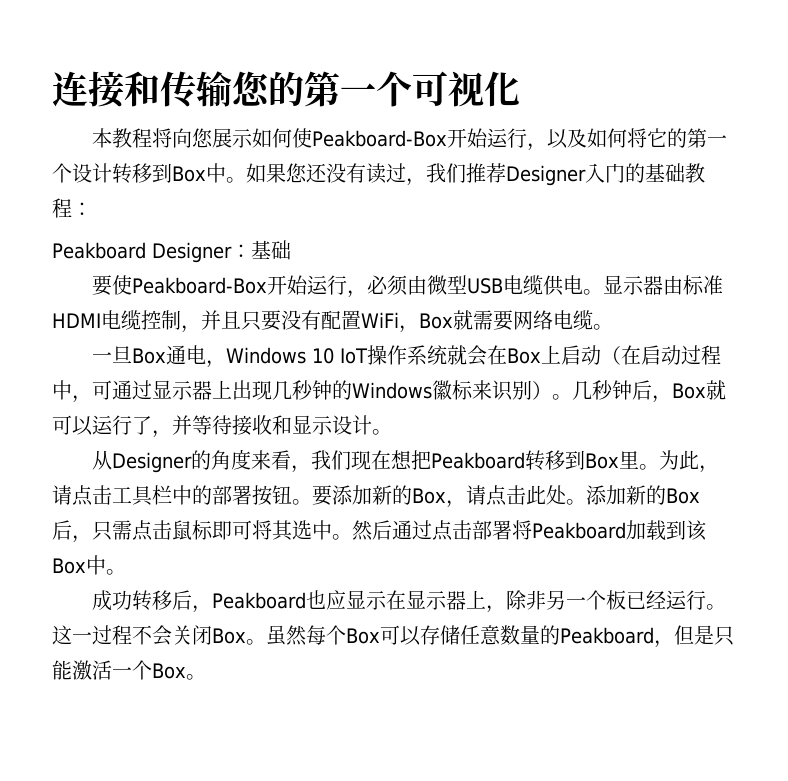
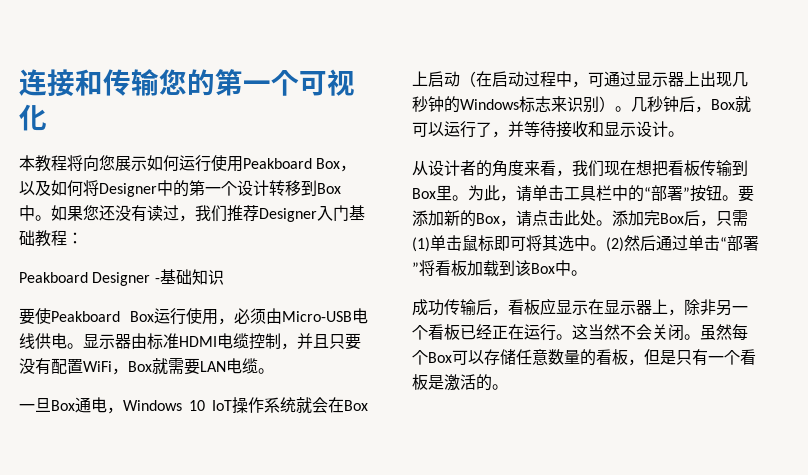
[292,128,528,148] 使Peakboard-Box开始运行 -> [179,155,341,172] 运行使用Peakboard Box
[647,128,668,147] 它 -> [99,180,173,197] Designer中
[625,163,645,183] 的 -> (349, 213) none
[230,240,291,260] ：基础 -> [154,269,224,285] -基础知识
[132,275,544,298] Peakboard-Box开始运行，必须由微型USB电缆 -> [51,308,368,325] [19,333,35,349] Peakboard Box运行使用，必须由Micro-USB电线
[512,310,553,330] 网络 -> [200,361,226,372] LAN
[432,380,473,400] 徽标 -> [519,96,551,113] 标志
[112,452,193,473] Designer -> [428,160,476,176] 设计者
[431,450,566,471] Peakboard转移 -> [668,160,732,176] 看板传输
[72,485,93,506] 点 -> [532,185,548,201] 单
[212,485,252,505] 部署 -> [644,185,690,201] “部署”
[626,485,666,505] 新的 -> [644,210,660,226] 完
[132,520,153,541] 点 -> [412,235,446,252] (1)单
(352, 537) none -> [606,237,624,252] (2)
[432,520,626,541] 点击部署将Peakboard -> [688,235,759,251] [412,260,467,276] 单击“部署”将看板
[132,590,327,613] 转移后，Peakboard也 -> [444,299,540,316] 传输后，看板
[606,590,667,610] 板已经 -> [428,324,524,340] 看板已经正在
[72,625,132,645] 一过程 -> [588,324,620,340] 当然
[212,628,246,644] Box -> (684, 332) none
[560,627,654,644] Peakboard -> [596,349,628,365] 看板
[52,660,186,680] 能激活一个Box -> [692,349,756,366] [412,374,492,391] 有一个看板是激活的

